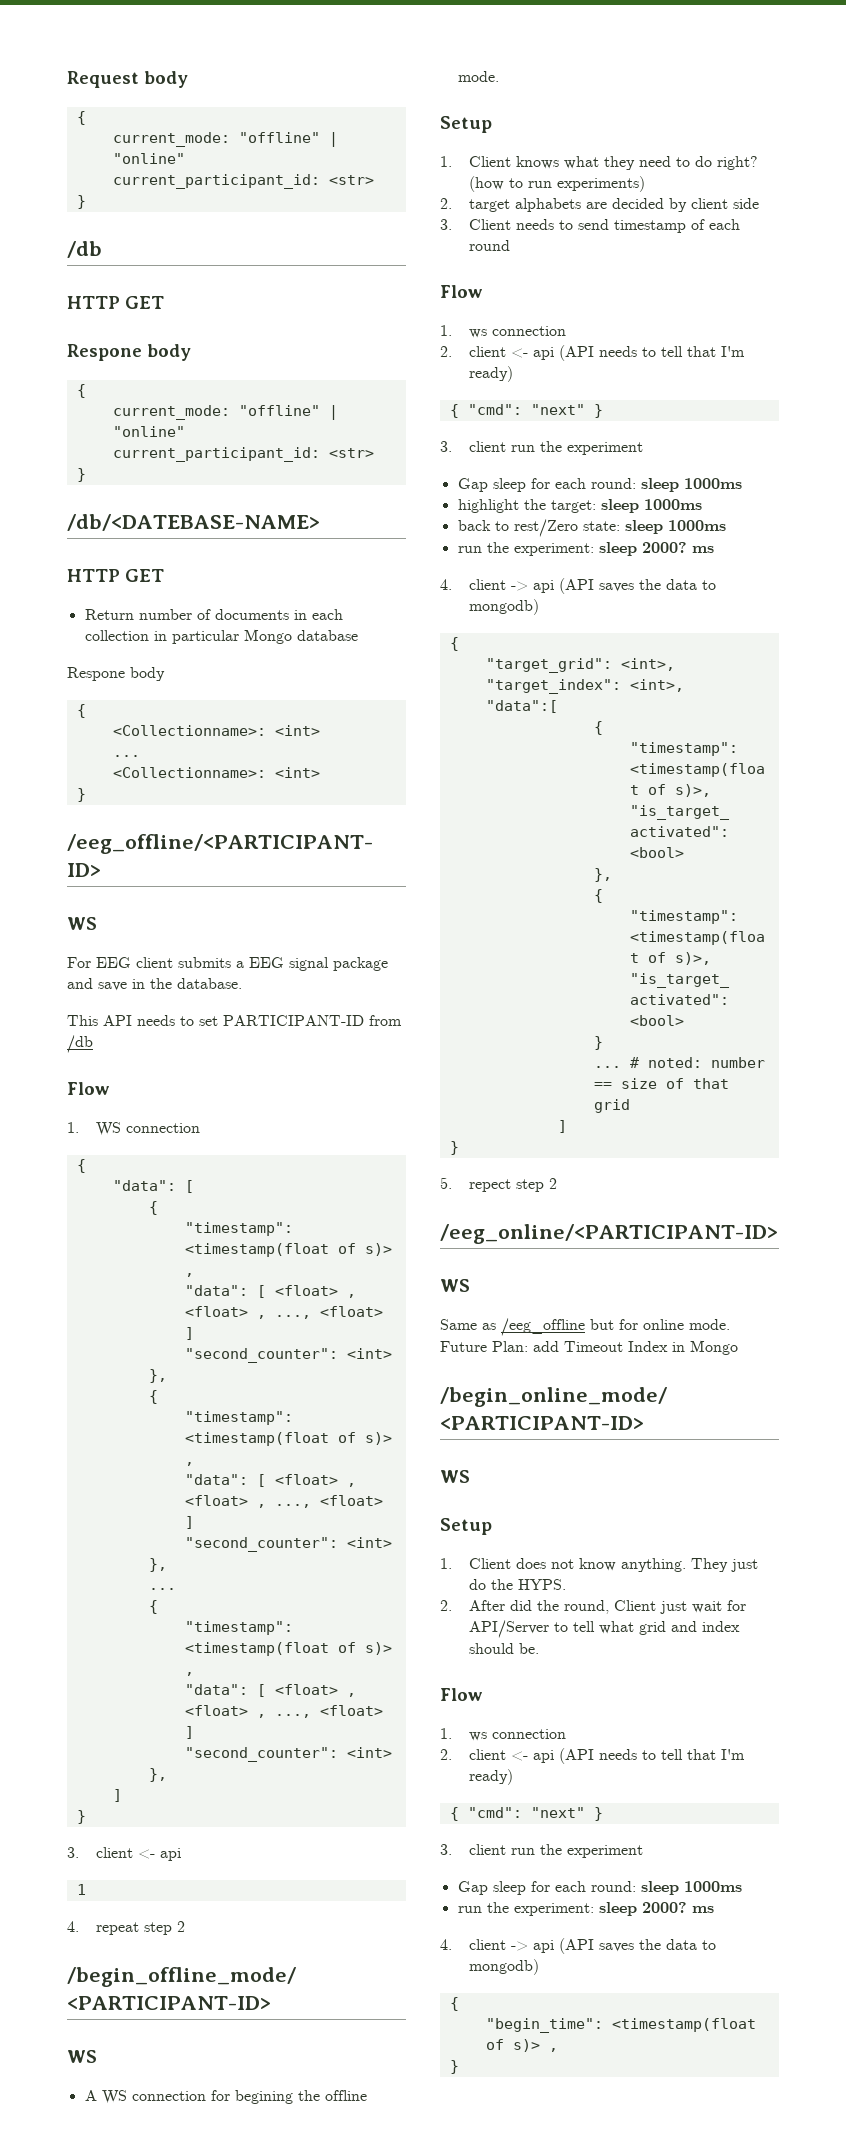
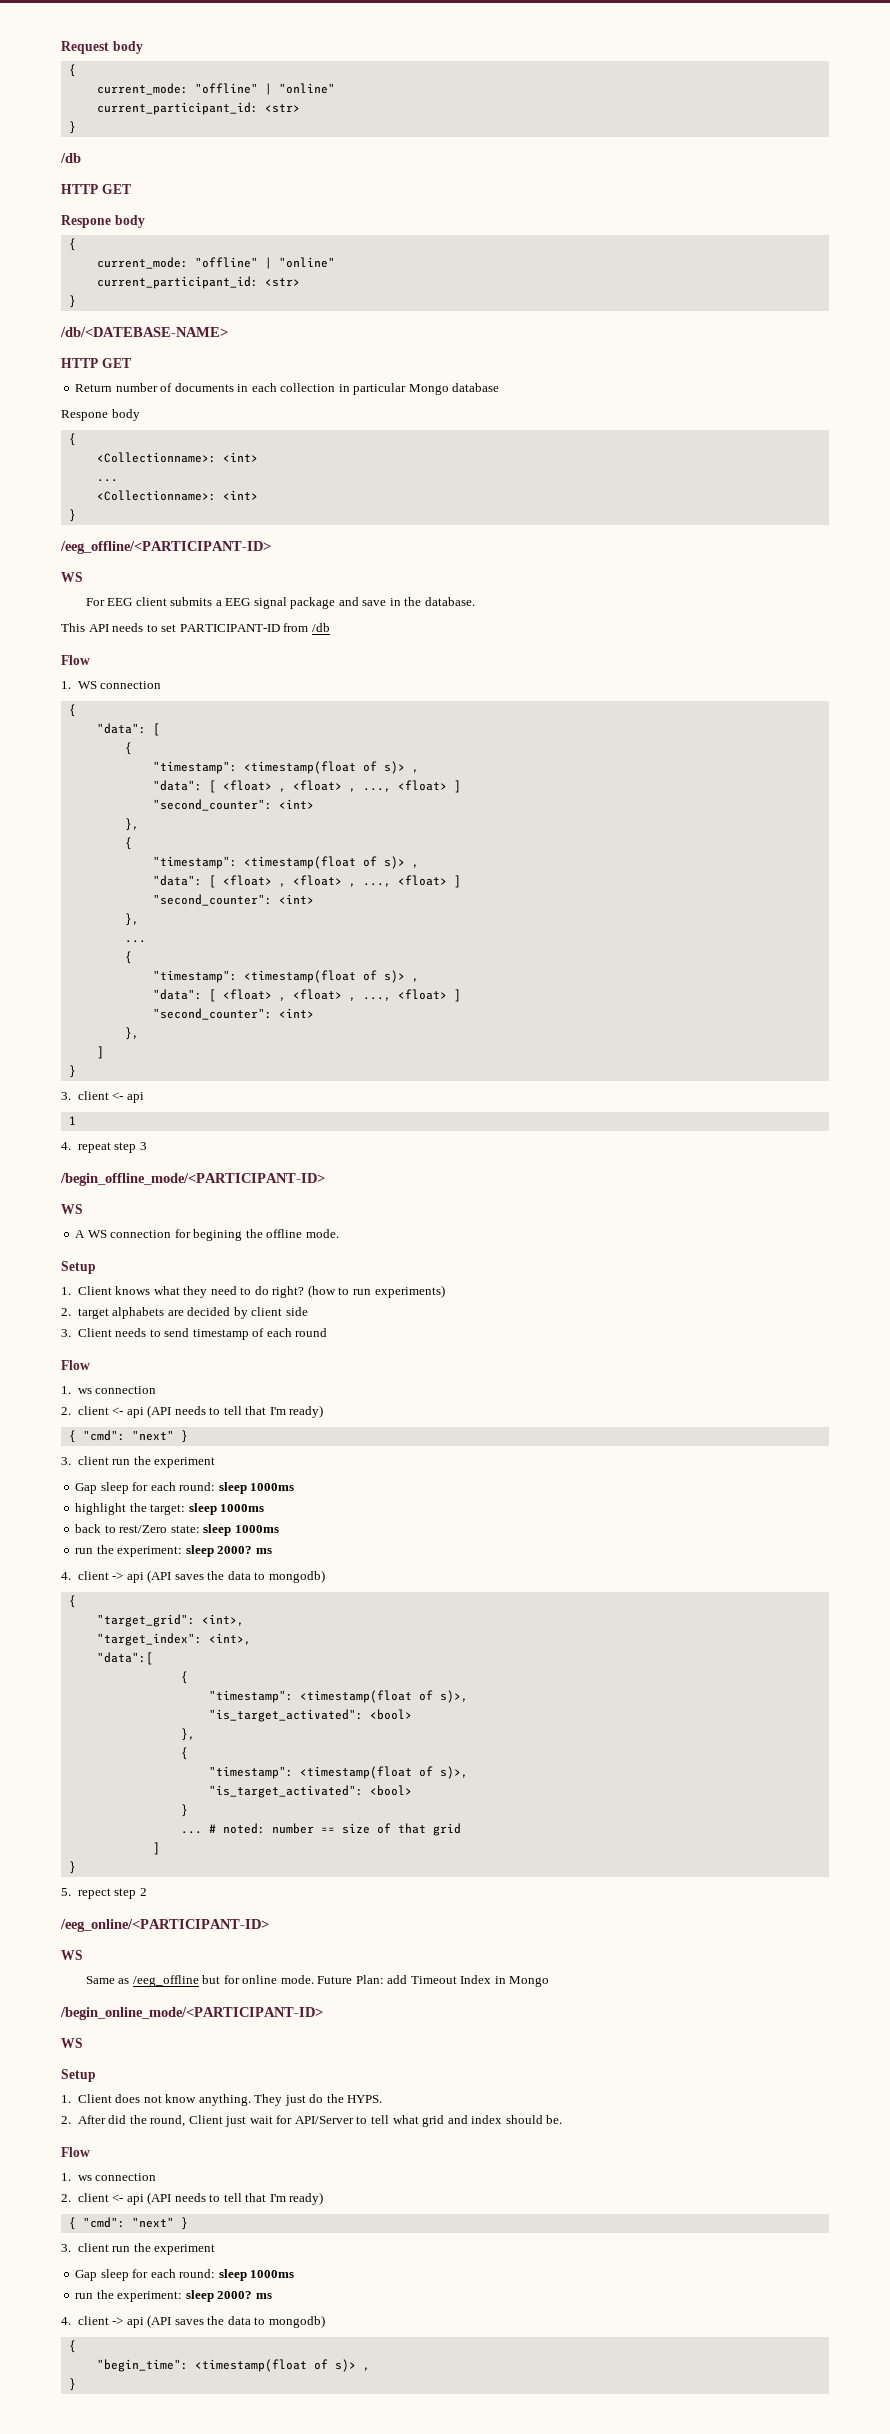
[177,1921,186,1932] 2 -> [139,1142,147,1150] 3

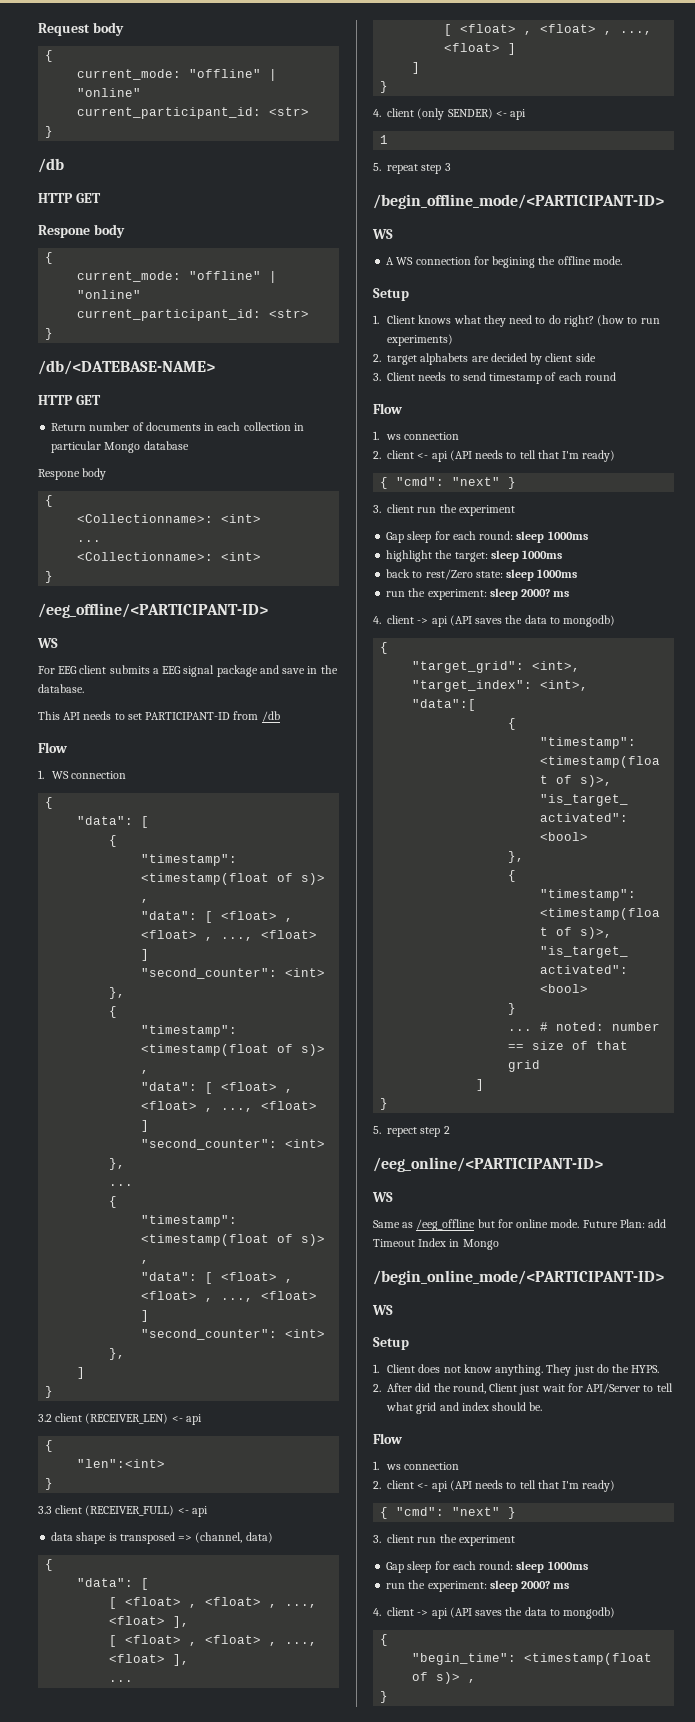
[61,1091,109,1100] 3. client -> [38,1413,202,1425] [45,1440,54,1452] [77,1459,166,1468] [45,1478,54,1490] [38,1505,208,1517] [51,1532,273,1544] [45,1559,54,1571] [77,1578,150,1590] [109,1597,318,1609] [109,1616,190,1628] [109,1635,318,1647] [109,1654,190,1666] [109,1680,134,1682] [444,24,653,36] [444,43,517,55] [412,62,421,74] [380,81,389,93] [373,108,493,120] 3.2 client (RECEIVER_LEN) <- api // { // "len":<int> // } // 3.3 client (RECEIVER_FULL) <- api // data shape is transposed => (channel, data) // { // "data": [ // [ <float> , <float> , ..., <float> ], // [ <float> , <float> , ..., <float> ], // ... // [ <float> , <float> , ..., <float> ] // ] // } // 4. client (only SENDER)
[61,1142,71,1150] 4. -> [373,163,381,171] 5.

